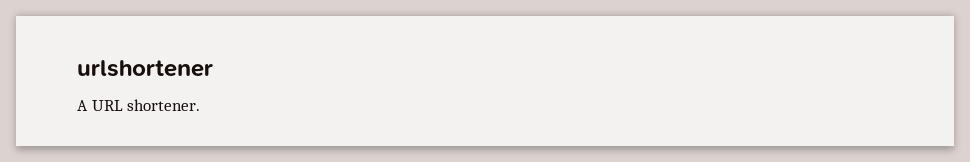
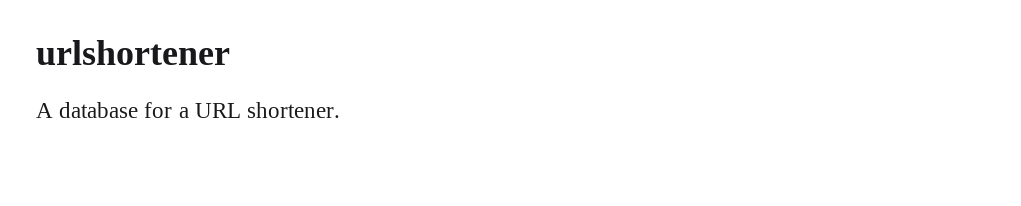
(88, 105) none -> [59,102,189,118] database for a

